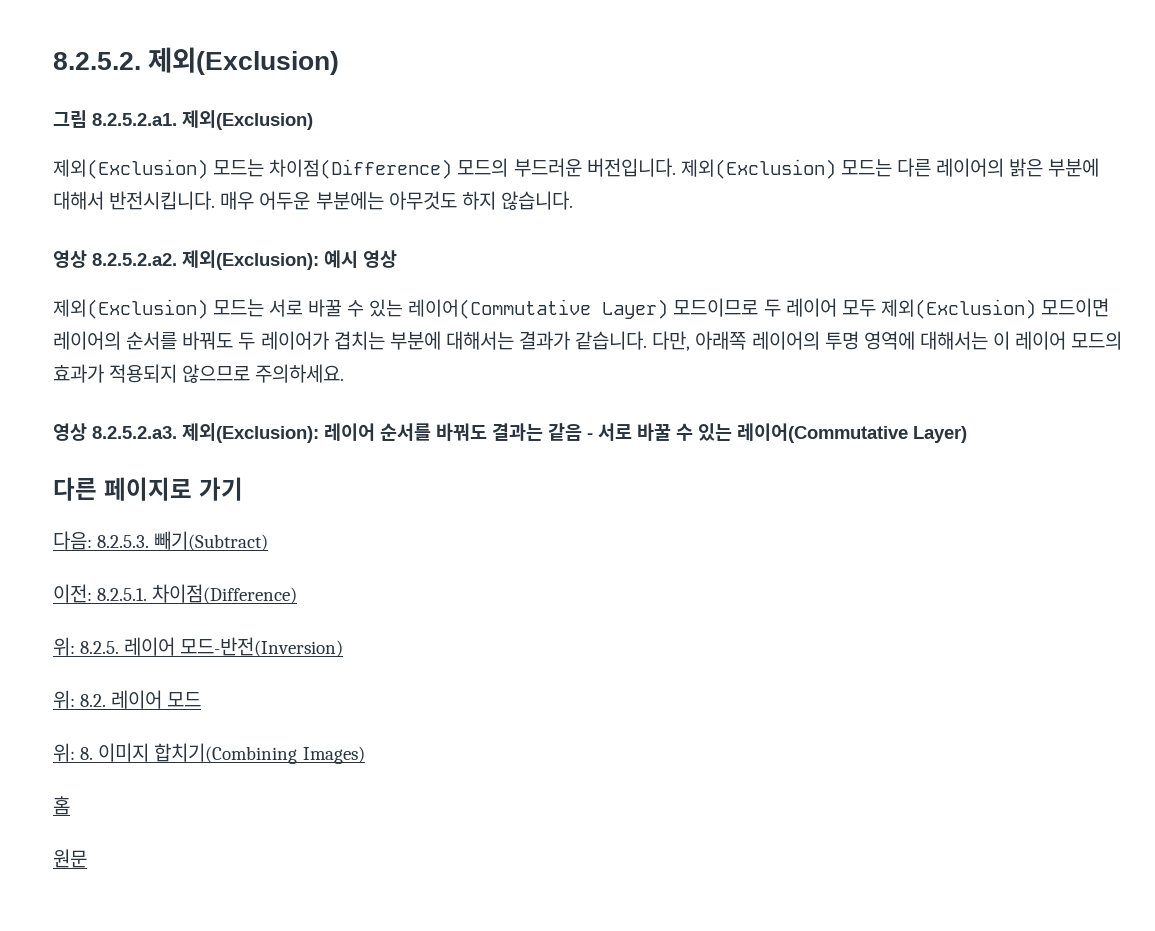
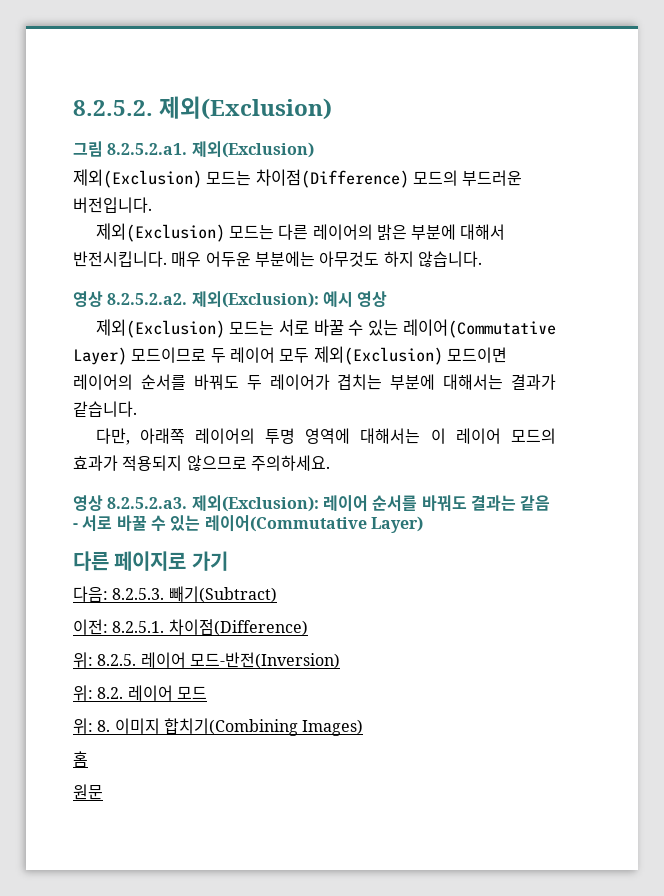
(676, 167) none -> (152, 205) //
(648, 340) none -> (137, 409) //

